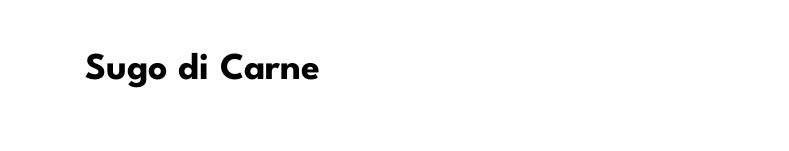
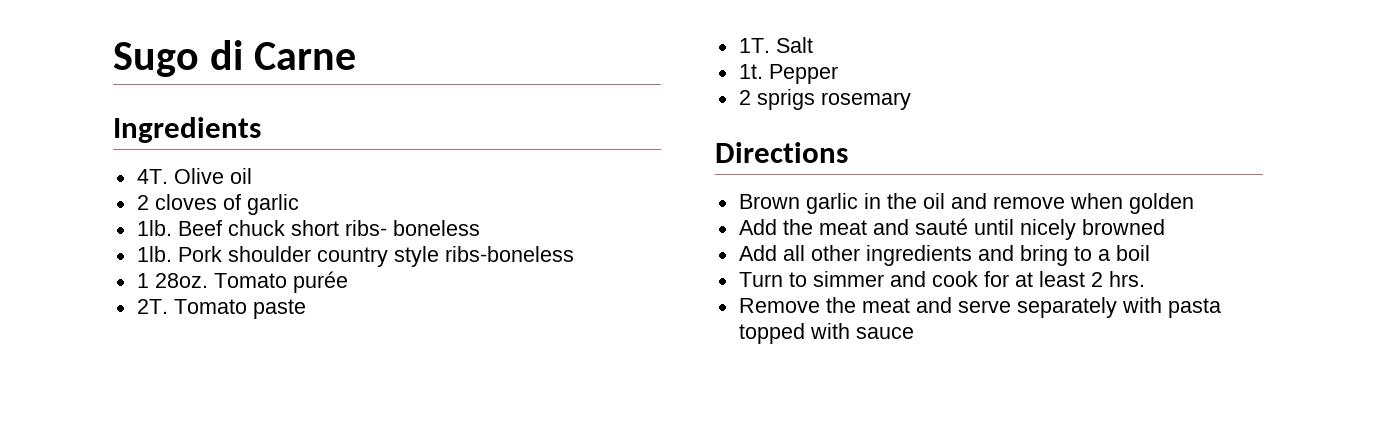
(320, 66) none -> [113,117,261,143] [136,168,252,184] [136,194,299,215] [136,220,480,236] [136,246,574,267] [136,271,348,293] [136,299,306,319] [738,37,813,53] [738,64,838,84] [738,89,911,110] [715,142,848,163] [738,193,1194,214] [738,218,1165,240] [738,245,1150,266] [738,271,1145,287] [738,297,1221,318] [738,323,914,344] // Ingredients // 4T. Olive oil // 2 cloves of garlic // 1lb. Beef chuck short ribs- boneless // 1lb. Pork shoulder country style ribs-boneless // 1 28oz. Tomato purée // 2T. Tomato paste // 1T. Salt // 1t. Pepper // 2 sprigs rosemary // Directions // Brown garlic in the oil and remove when golden // Add the meat and sauté until nicely browned // Add all other ingredients and bring to a boil // Turn to simmer and cook for at least 2 hrs. // Remove the meat and serve separately with pasta topped with sauce

